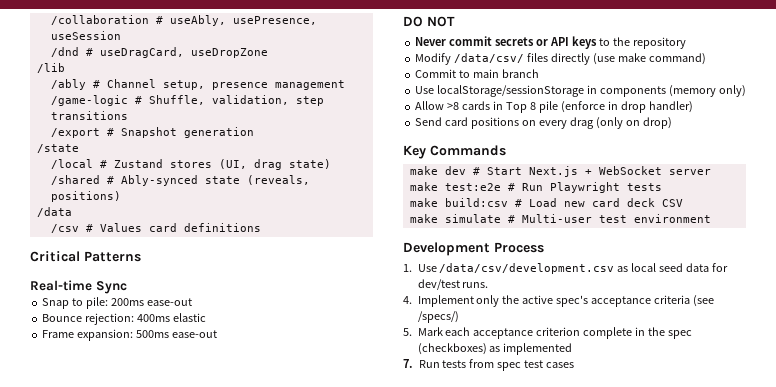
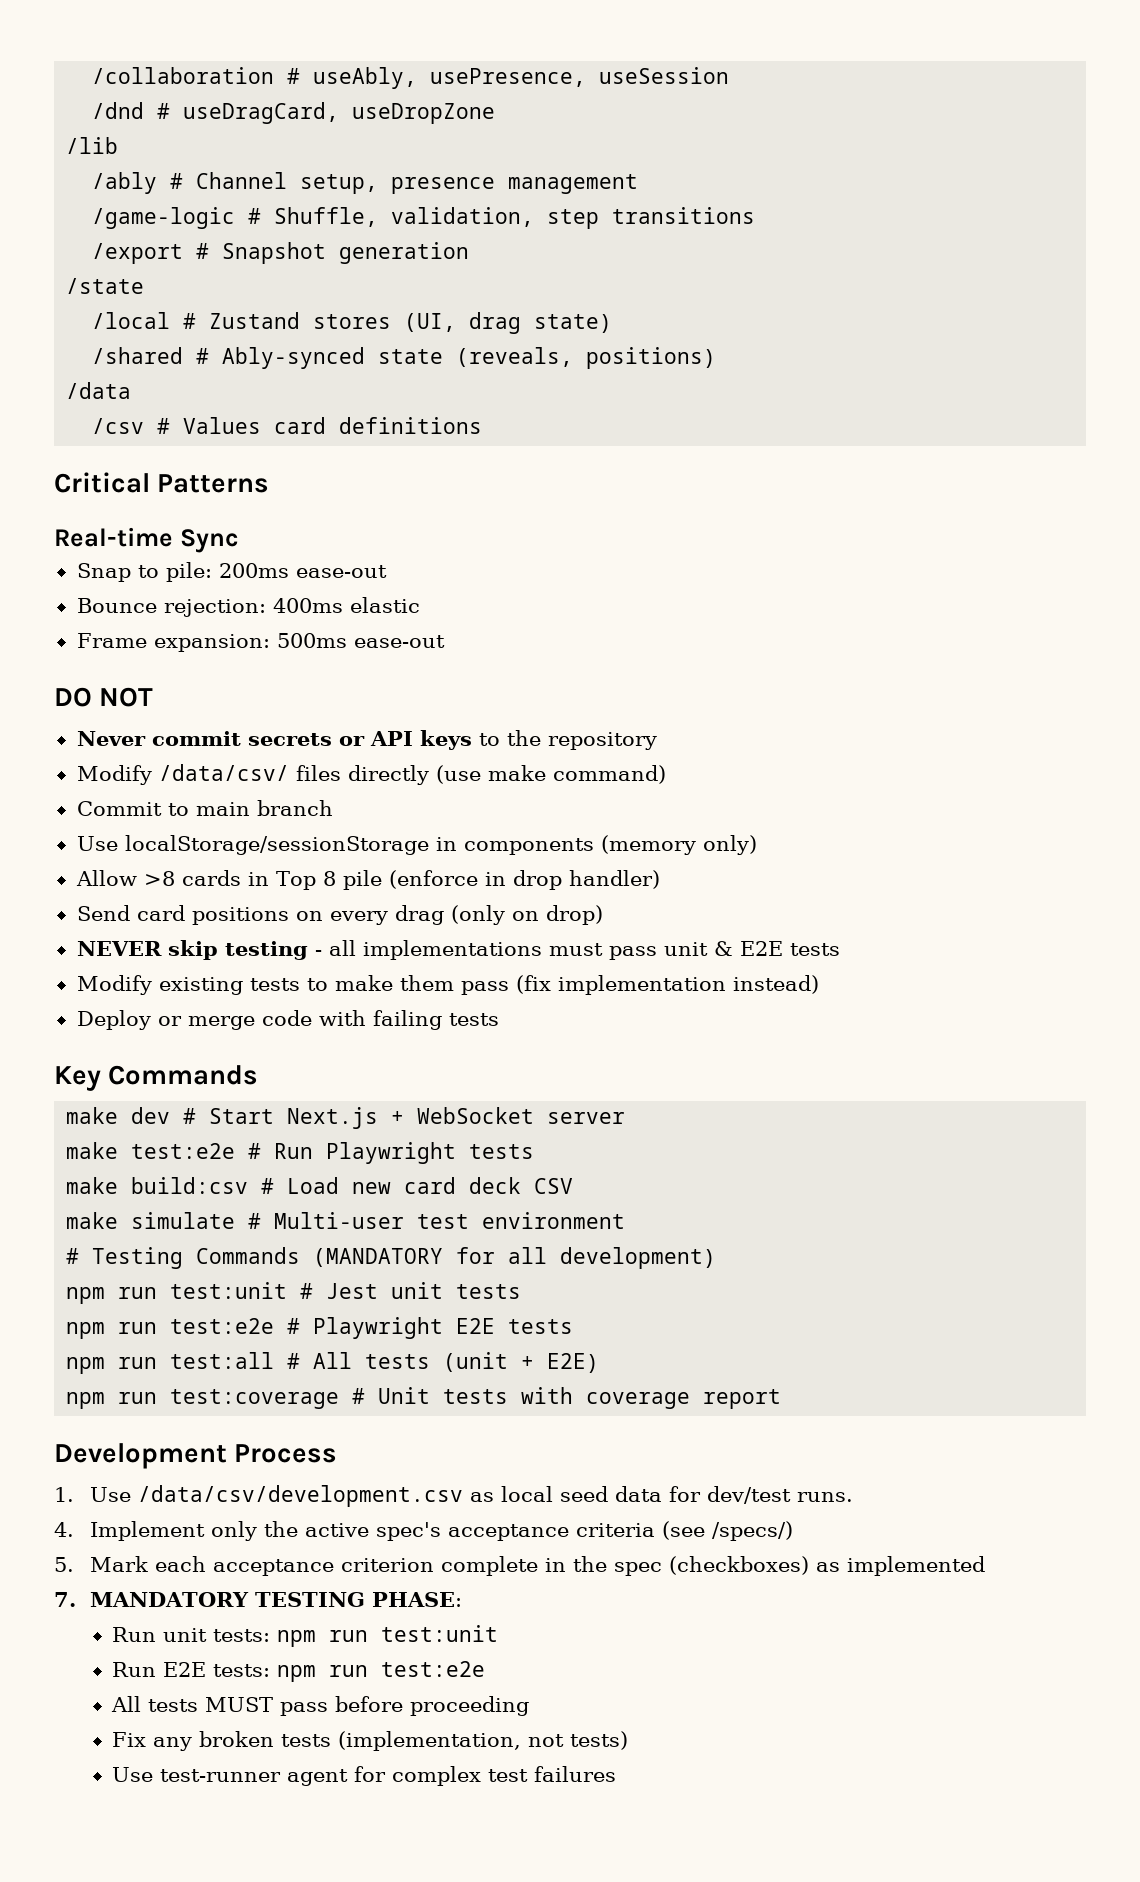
(672, 123) none -> [76,940,840,960] [76,975,819,995] [76,1010,499,1030] // NEVER skip testing - all implementations must pass unit & E2E tests // Modify existing tests to make them pass (fix implementation instead) // Deploy or merge code with failing tests
(711, 218) none -> [66,1247,717,1269] [66,1282,522,1304] [66,1317,574,1339] [66,1352,600,1374] [66,1387,782,1409] // # Testing Commands (MANDATORY for all development) // npm run test:unit # Jest unit tests // npm run test:e2e # Playwright E2E tests // npm run test:all # All tests (unit + E2E) // npm run test:coverage # Unit tests with coverage report
[418,359,575,371] Run tests from spec test cases -> [89,1592,462,1607] [112,1625,499,1647] [112,1661,486,1682] [111,1696,530,1716] [112,1731,629,1751] [112,1766,617,1786] MANDATORY TESTING PHASE: // Run unit tests: npm run test:unit // Run E2E tests: npm run test:e2e // All tests MUST pass before proceeding // Fix any broken tests (implementation, not tests) // Use test-runner agent for complex test failures

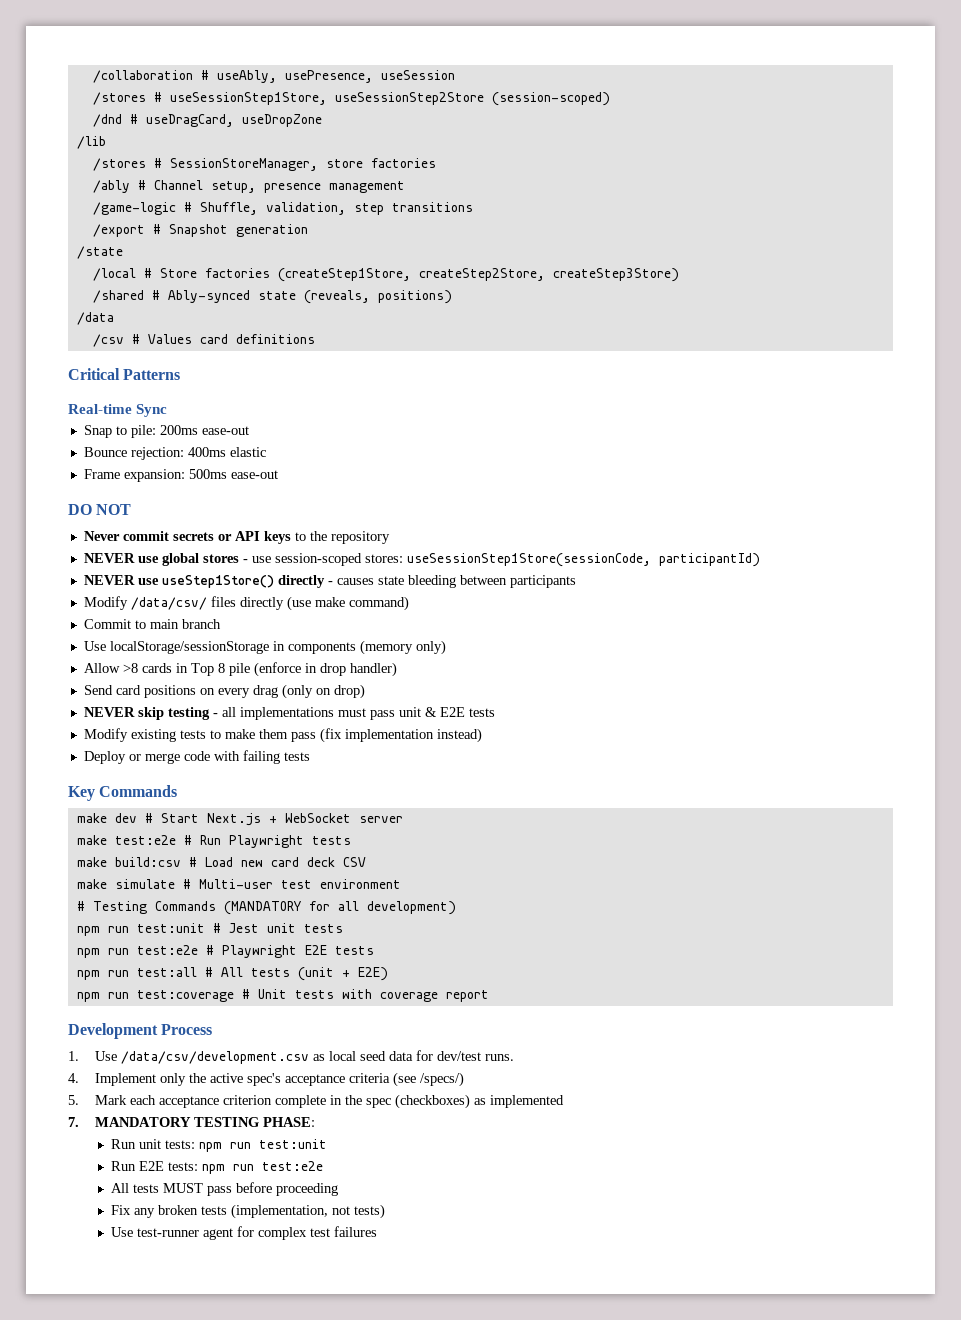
(730, 75) none -> [92,92,610,106] // /stores # useSessionStep1Store, useSessionStep2Store (session-scoped)
(119, 145) none -> [92,158,436,171] // /stores # SessionStoreManager, store factories
[209,312,613,334] Zustand stores (UI, drag state) -> [159,268,679,282] Store factories (createStep1Store, createStep2Store, createStep3Store)
(657, 741) none -> [83,553,760,567] [83,575,576,588] // NEVER use global stores - use session-scoped stores: useSessionStep1Store(sessionCode, participantId) // NEVER use useStep1Store() directly - causes state bleeding between participants

